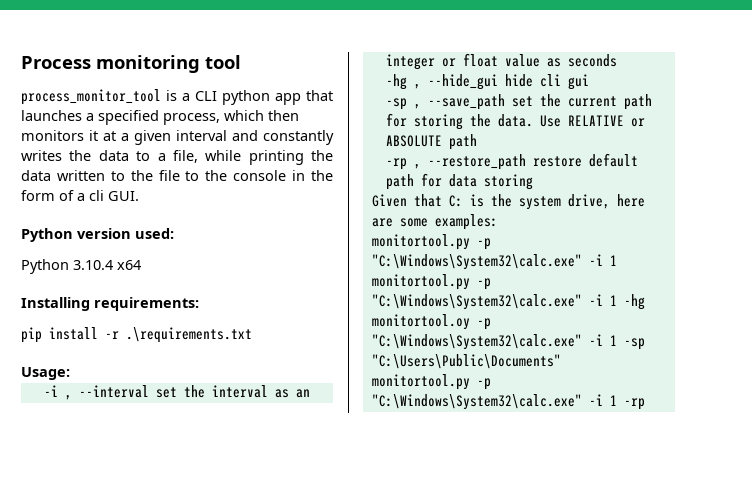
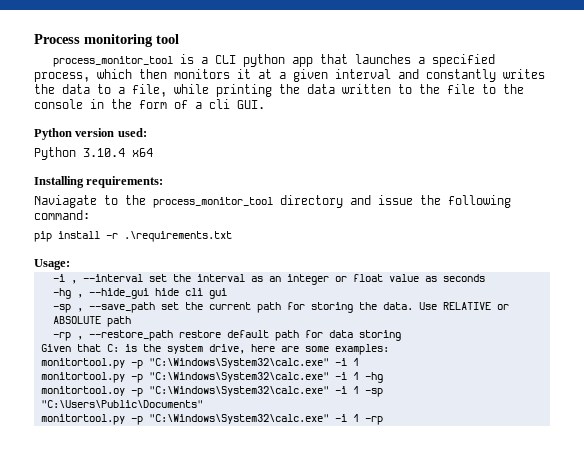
(199, 304) none -> [34,195,511,208] [34,210,90,220] // Naviagate to the process_monitor_tool directory and issue the following command:

